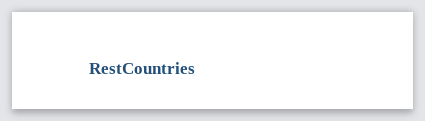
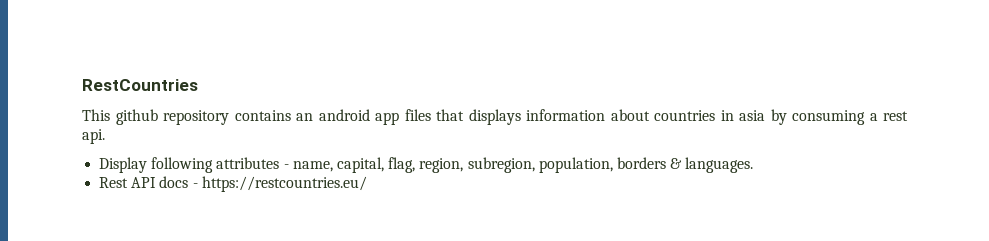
(195, 68) none -> [82,109,908,125] [82,129,105,144] [99,157,754,173] [99,176,367,192] // This github repository contains an android app files that displays information about countries in asia by consuming a rest api. // Display following attributes - name, capital, flag, region, subregion, population, borders & languages. // Rest API docs - https://restcountries.eu/

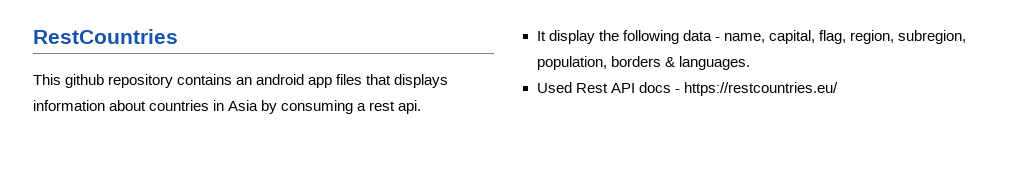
[739,110,765,121] asia -> [228,100,259,111] Asia
[99,157,280,173] Display following attributes -> [536,30,712,44] It display the following data
(754, 165) none -> [536,82,572,93] Used

